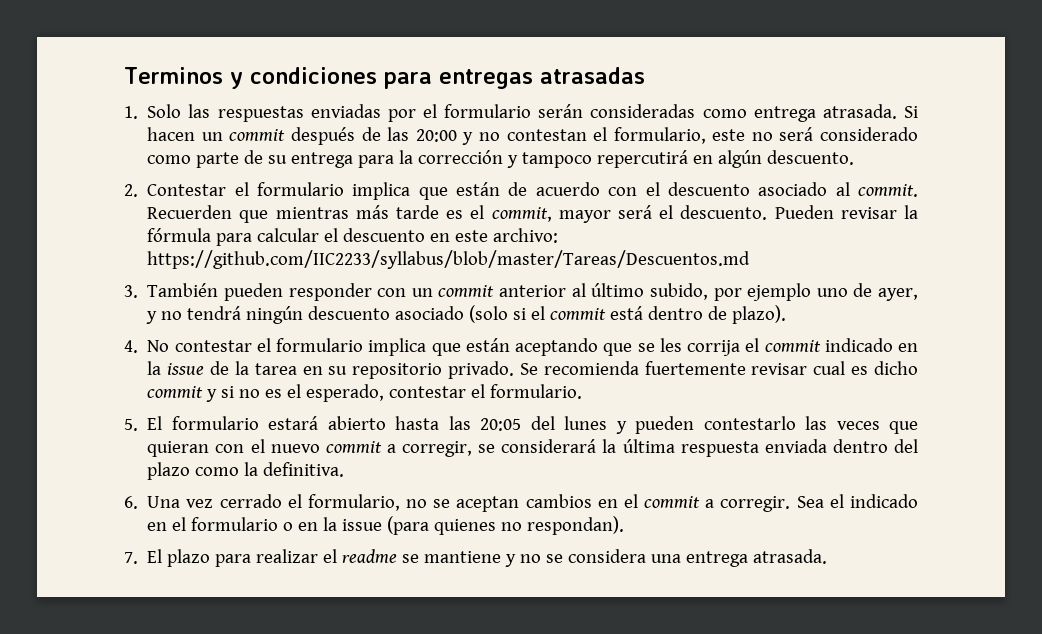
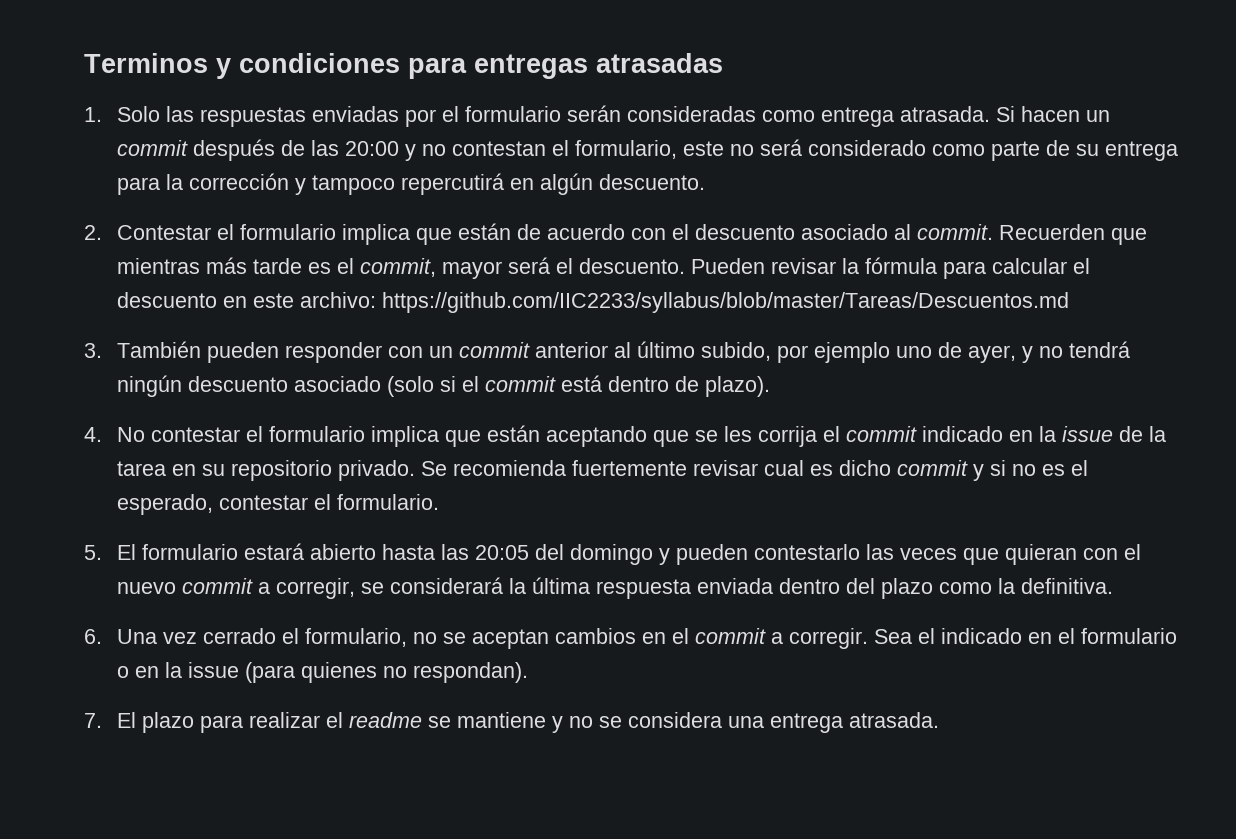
[564,416,608,430] lunes -> [570,544,654,565] domingo

